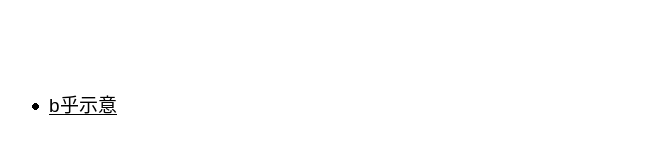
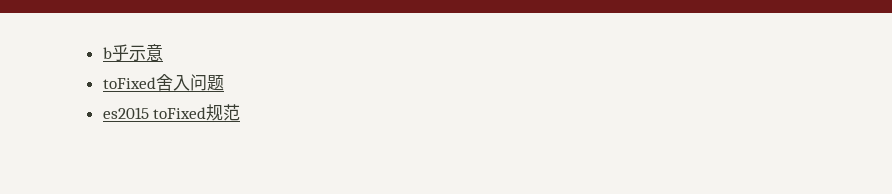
(117, 104) none -> [102,74,224,91] [102,104,241,121] // toFixed舍入问题 // es2015 toFixed规范

